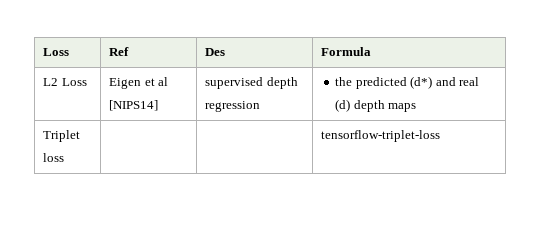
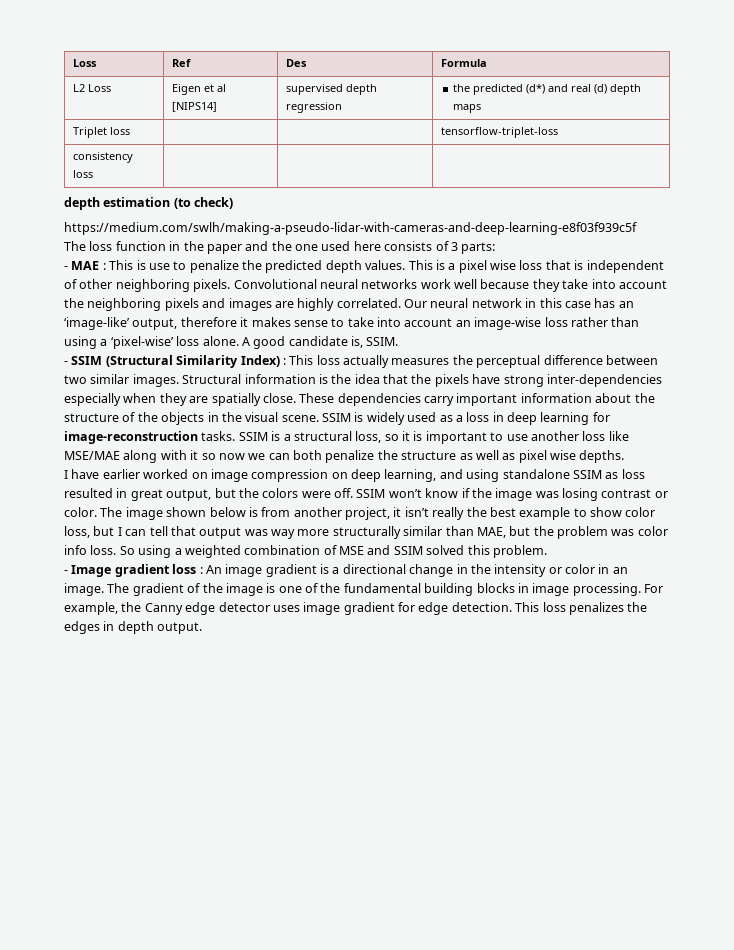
(441, 136) none -> [73,152,134,163] [73,170,94,178] [64,197,234,210] [64,222,637,235] [64,241,496,254] [64,260,664,273] [64,279,667,292] [64,298,634,311] [64,317,640,330] [64,336,399,349] [64,355,658,368] [64,374,662,387] [64,393,655,406] [64,412,610,425] [64,431,629,444] [64,450,625,463] [64,469,645,482] [64,488,668,501] [64,507,656,520] [64,526,668,539] [64,545,547,558] [64,564,628,577] [64,583,663,596] [64,602,648,615] [64,621,203,634] // consistency loss | | | // depth estimation (to check) // https://medium.com/swlh/making-a-pseudo-lidar-with-cameras-and-deep-learning-e8f03f939c5f // The loss function in the paper and the one used here consists of 3 parts: // - MAE : This is use to penalize the predicted depth values. This is a pixel wise loss that is independent of other neighboring pixels. Convolutional neural networks work well because they take into account the neighboring pixels and images are highly correlated. Our neural network in this case has an ‘image-like’ output, therefore it makes sense to take into account an image-wise loss rather than using a ‘pixel-wise’ loss alone. A good candidate is, SSIM. // - SSIM (Structural Similarity Index) : This loss actually measures the perceptual difference between two similar images. Structural information is the idea that the pixels have strong inter-dependencies especially when they are spatially close. These dependencies carry important information about the structure of the objects in the visual scene. SSIM is widely used as a loss in deep learning for image-reconstruction tasks. SSIM is a structural loss, so it is important to use another loss like MSE/MAE along with it so now we can both penalize the structure as well as pixel wise depths. // I have earlier worked on image compression on deep learning, and using standalone SSIM as loss resulted in great output, but the colors were off. SSIM won’t know if the image was losing contrast or color. The image shown below is from another project, it isn’t really the best example to show color loss, but I can tell that output was way more structurally similar than MAE, but the problem was color info loss. So using a weighted combination of MSE and SSIM solved this problem. // - Image gradient loss : An image gradient is a directional change in the intensity or color in an image. The gradient of the image is one of the fundamental building blocks in image processing. For example, the Canny edge detector uses image gradient for edge detection. This loss penalizes the edges in depth output.

